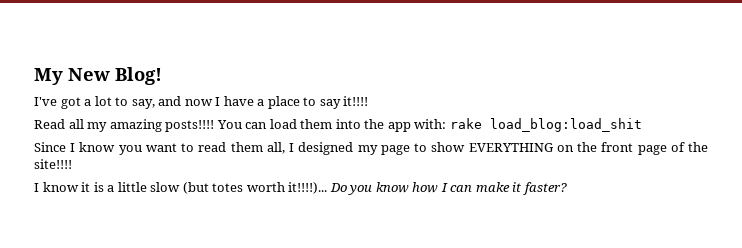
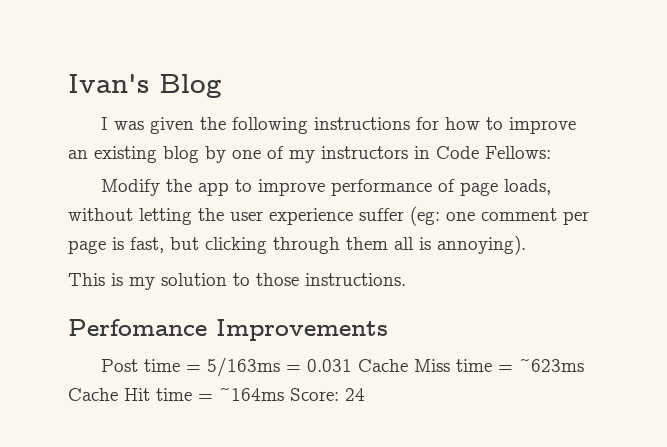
[34,67,162,85] [34,96,369,109] [34,118,642,132] [34,142,708,155] [34,159,72,169] [34,182,567,195] My New Blog! // I've got a lot to say, and now I have a place to say it!!!! // Read all my amazing posts!!!! You can load them into the app with: rake load_blog:load_shit // Since I know you want to read them all, I designed my page to show EVERYTHING on the front page of the site!!!! // I know it is a little slow (but totes worth it!!!!)... Do you know how I can make it faster? -> [68,74,222,98] [101,117,577,134] [68,146,551,163] [101,179,552,196] [68,206,589,226] [68,235,526,255] [68,273,406,290] [68,319,388,341] [101,357,585,377] [68,387,365,401] Ivan's Blog // I was given the following instructions for how to improve an existing blog by one of my instructors in Code Fellows: // Modify the app to improve performance of page loads, without letting the user experience suffer (eg: one comment per page is fast, but clicking through them all is annoying). // This is my solution to those instructions. // Perfomance Improvements // Post time = 5/163ms = 0.031 Cache Miss time = ~623ms Cache Hit time = ~164ms Score: 24

